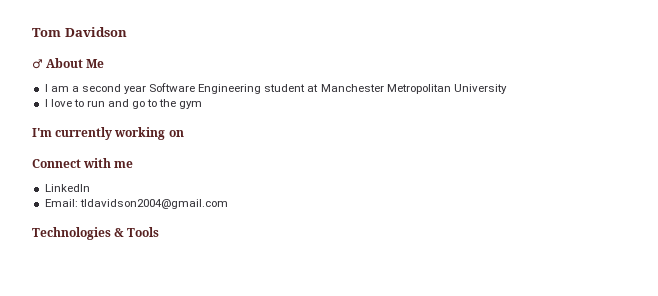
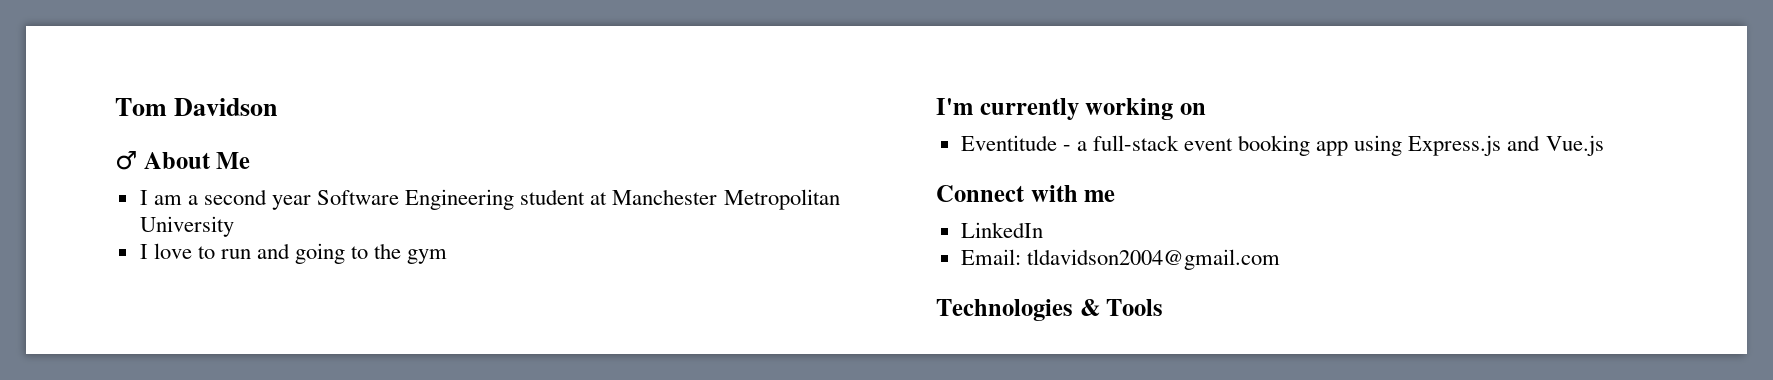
[132,101,146,109] go -> [295,243,346,264] going
(184, 133) none -> [960,135,1604,156] // Eventitude - a full-stack event booking app using Express.js and Vue.js

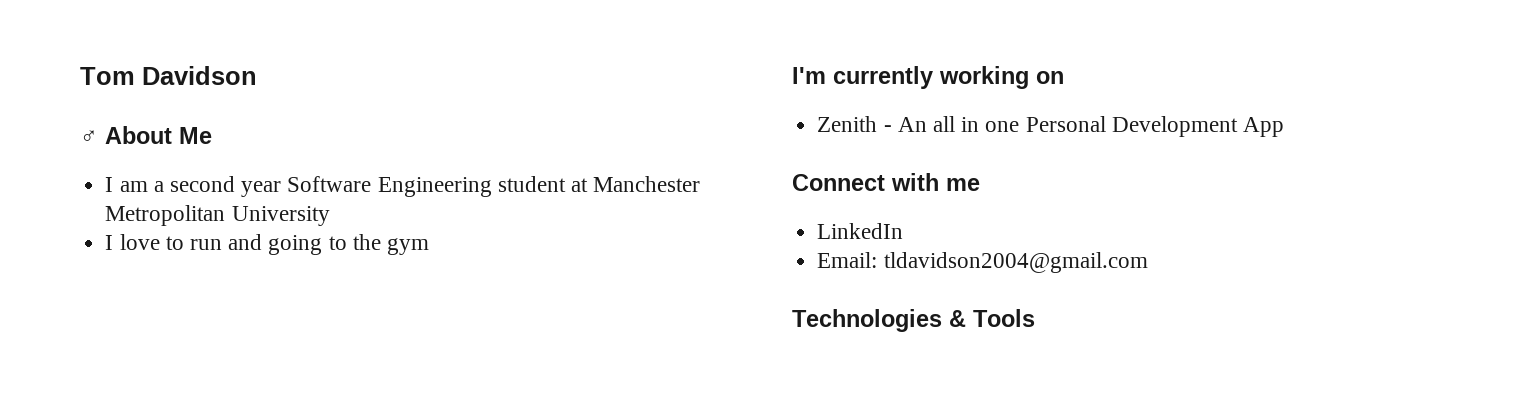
[960,135,1604,156] Eventitude - a full-stack event booking app using Express.js and Vue.js -> [817,116,1284,137] Zenith - An all in one Personal Development App

